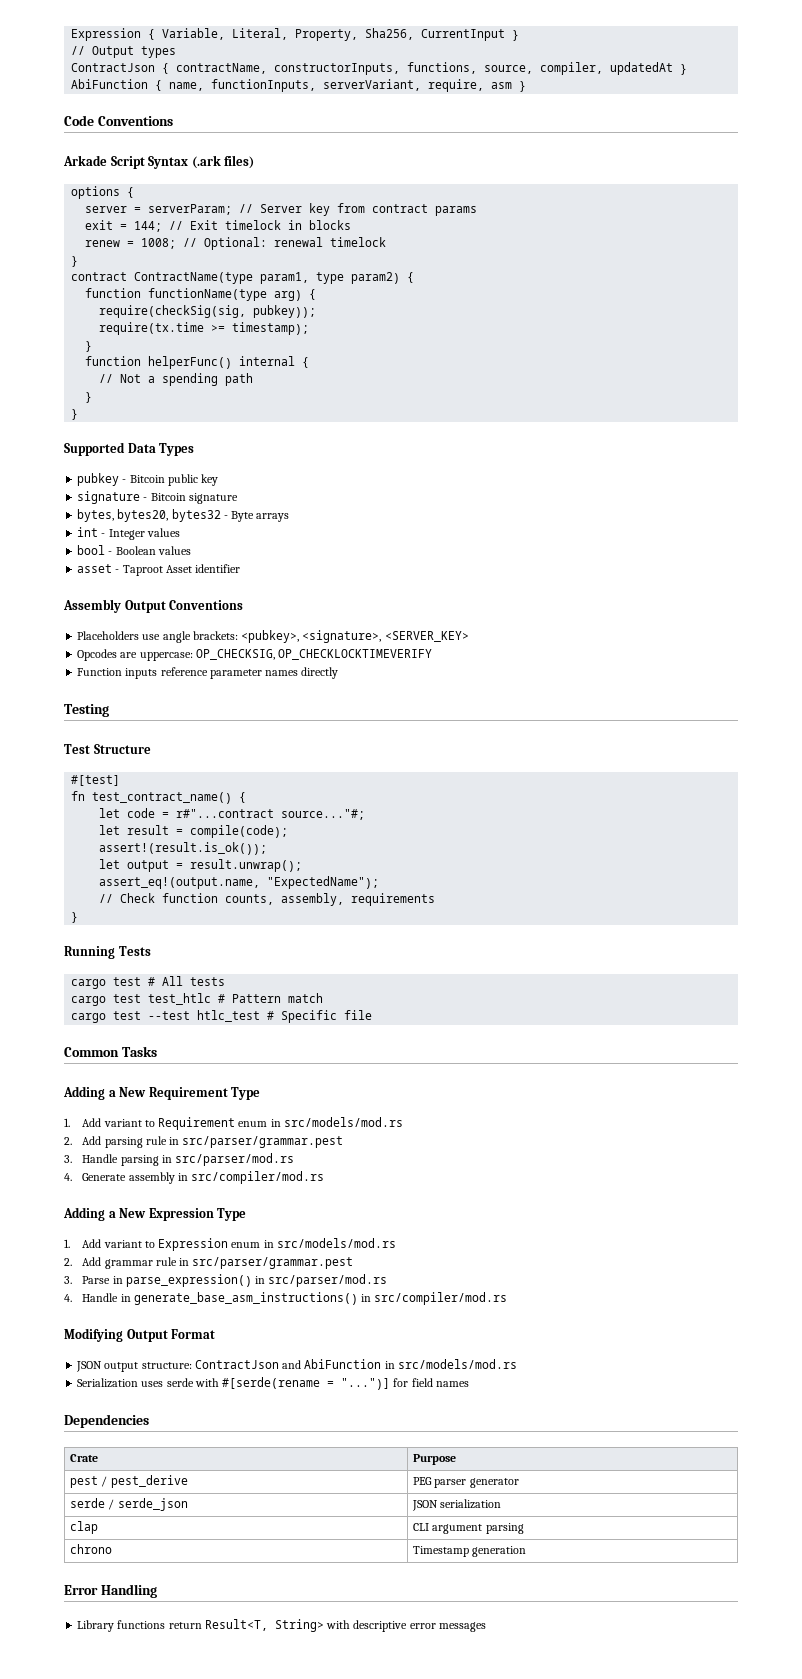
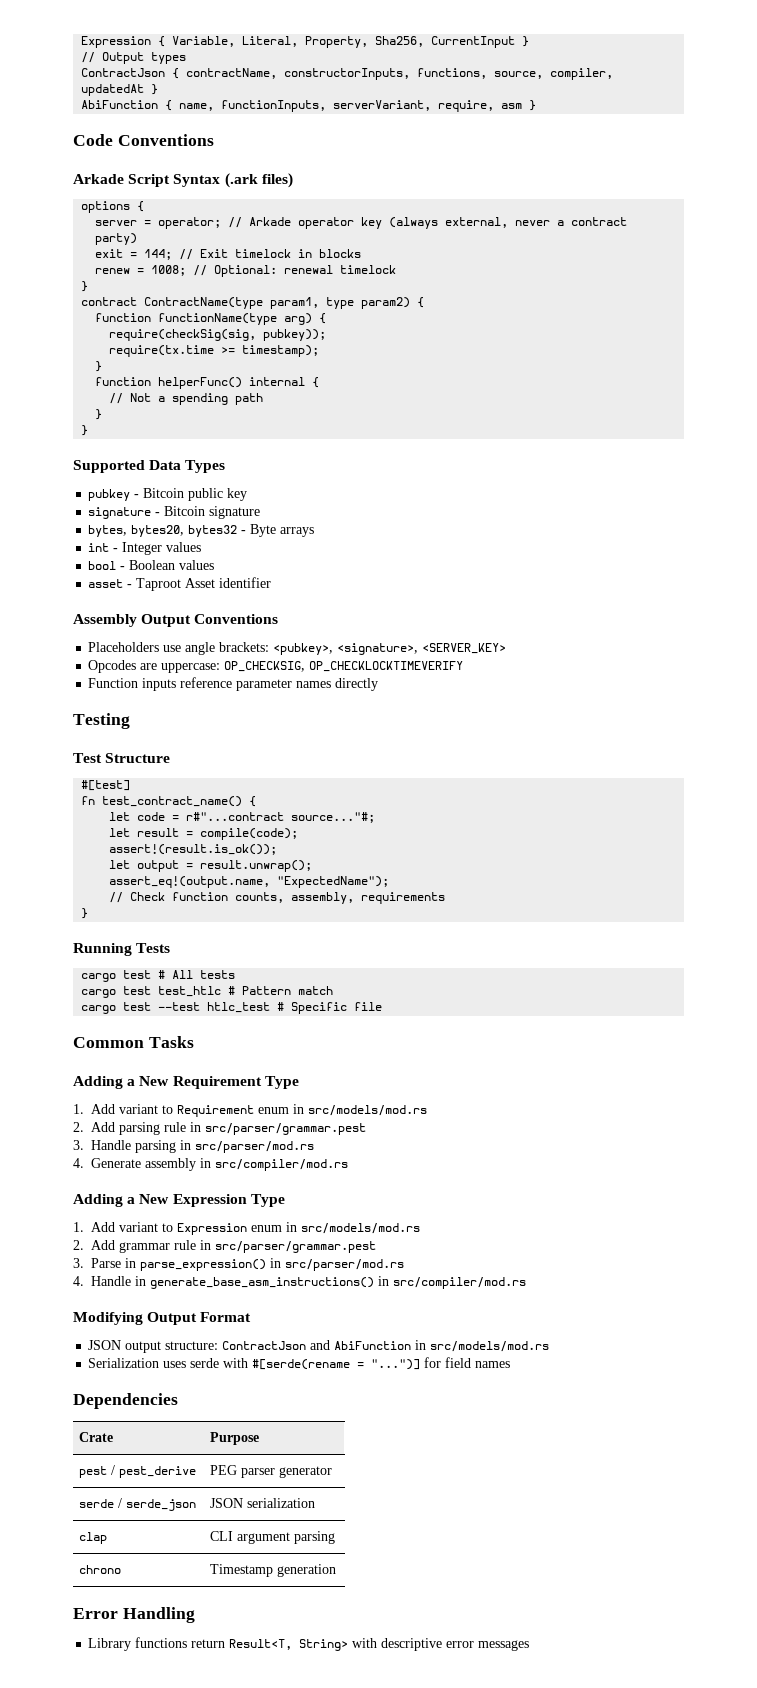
[148,203,478,216] serverParam; // Server key from contract params -> [158,217,628,229] [95,233,138,245] operator; // Arkade operator key (always external, never a contract party)

